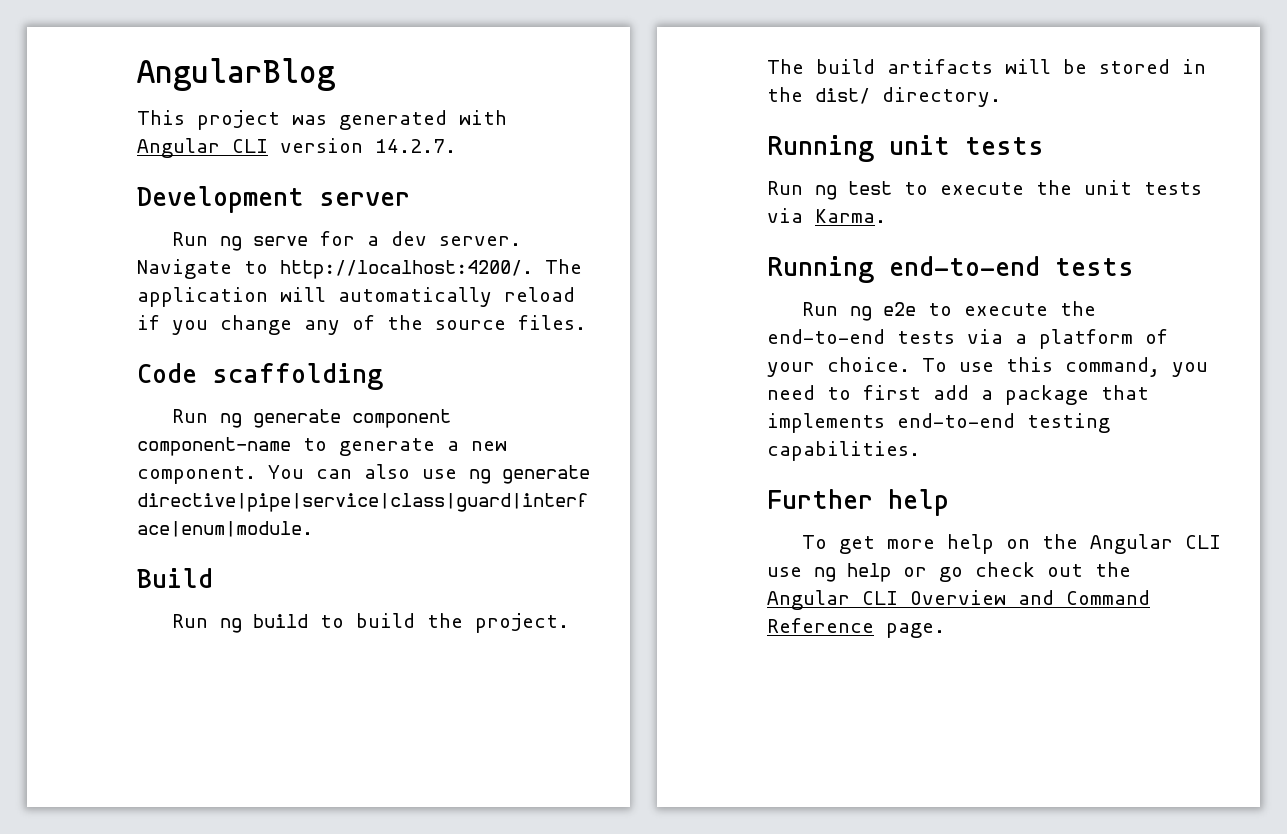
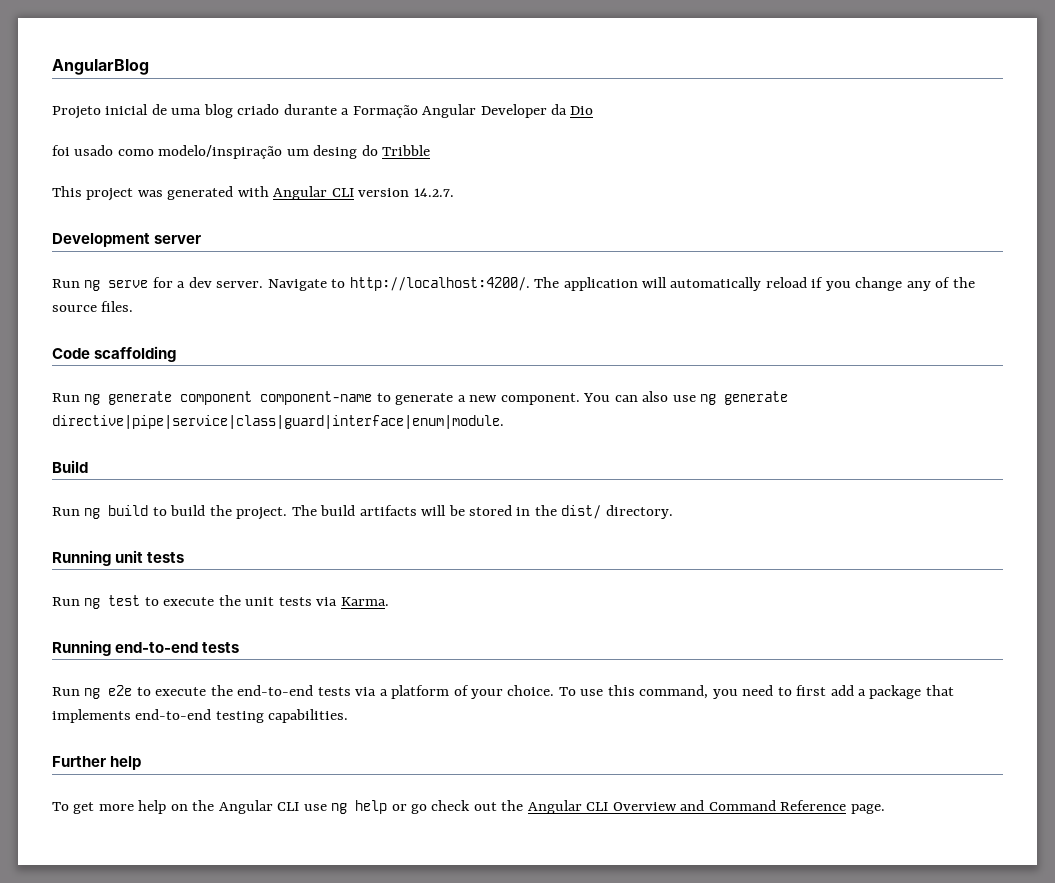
(335, 74) none -> [52,104,594,119] [52,145,431,159] // Projeto inicial de uma blog criado durante a Formação Angular Developer da Dio // foi usado como modelo/inspiração um desing do Tribble

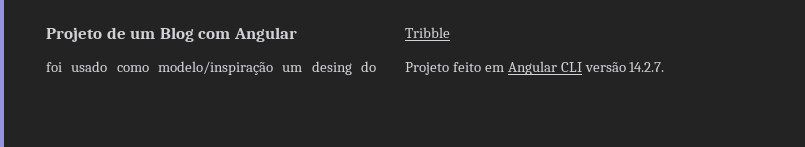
[52,59,149,75] [52,104,594,119] AngularBlog // Projeto inicial de uma blog criado durante a Formação Angular Developer da Dio -> [46,27,297,42] Projeto de um Blog com Angular
[52,186,410,201] This project was generated with Angular CLI version -> [405,61,626,75] Projeto feito em Angular CLI versão
[52,233,202,247] [52,277,975,291] [52,301,134,312] [52,346,177,362] [52,391,789,405] [52,415,504,429] [52,460,88,473] [52,505,673,520] [52,550,185,566] [52,595,389,609] [52,640,240,656] [52,685,954,699] [52,709,349,723] [52,756,142,770] [52,800,885,814] // Development server // Run ng serve for a dev server. Navigate to http://localhost:4200/. The application will automatically reload if you change any of the source files. // Code scaffolding // Run ng generate component component-name to generate a new component. You can also use ng generate directive|pipe|service|class|guard|interface|enum|module. // Build // Run ng build to build the project. The build artifacts will be stored in the dist/ directory. // Running unit tests // Run ng test to execute the unit tests via Karma. // Running end-to-end tests // Run ng e2e to execute the end-to-end tests via a platform of your choice. To use this command, you need to first add a package that implements end-to-end testing capabilities. // Further help // To get more help on the Angular CLI use ng help or go check out the Angular CLI Overview and Command Reference page. -> (665, 67) none

